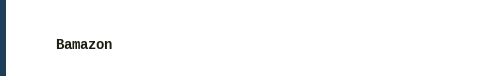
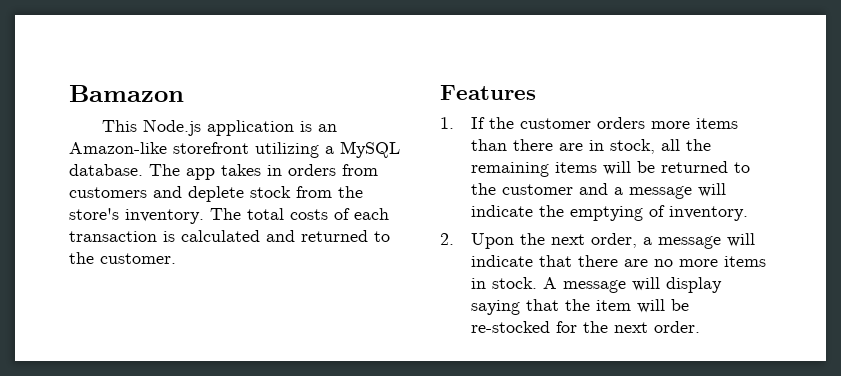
(112, 44) none -> [102,119,338,136] [69,141,400,158] [69,164,378,180] [69,186,363,202] [69,208,389,224] [69,230,390,242] [69,252,176,264] [440,85,536,100] [440,117,739,129] [471,139,712,154] [471,161,751,177] [471,183,727,199] [471,205,749,221] [440,233,756,249] [471,255,767,267] [471,277,723,293] [471,299,690,315] [471,321,701,333] // This Node.js application is an Amazon-like storefront utilizing a MySQL database. The app takes in orders from customers and deplete stock from the store's inventory. The total costs of each transaction is calculated and returned to the customer. // Features // 1. If the customer orders more items than there are in stock, all the remaining items will be returned to the customer and a message will indicate the emptying of inventory. // 2. Upon the next order, a message will indicate that there are no more items in stock. A message will display saying that the item will be re-stocked for the next order.

